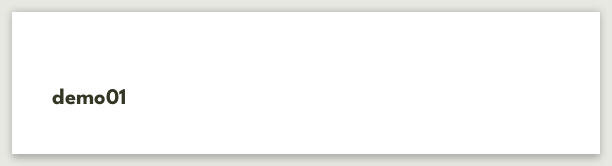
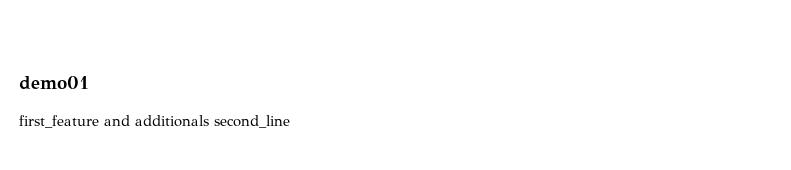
(126, 96) none -> [19,115,290,128] // first_feature and additionals second_line

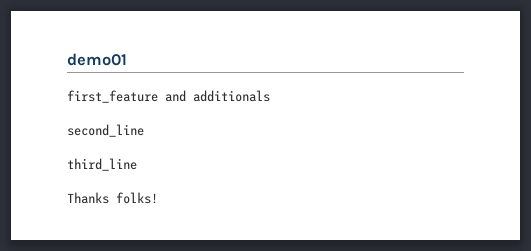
(209, 121) none -> (270, 96) //
(290, 121) none -> [67,158,137,171] [67,192,158,204] // third_line // Thanks folks!

